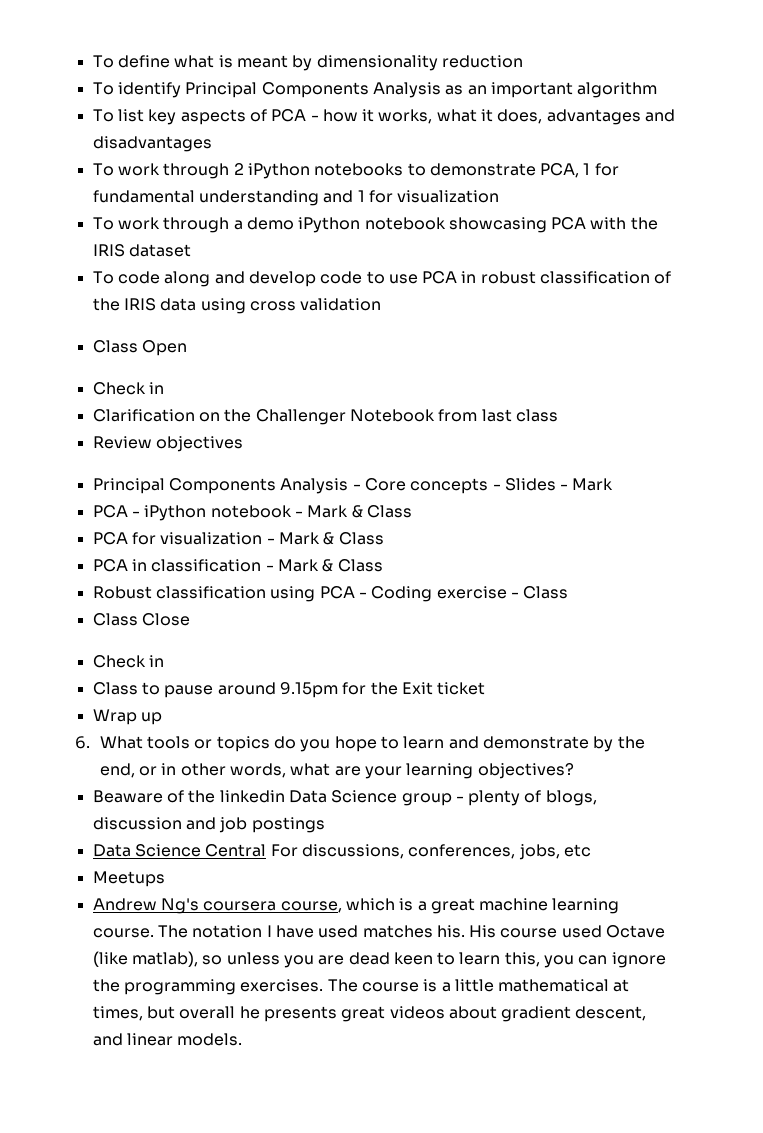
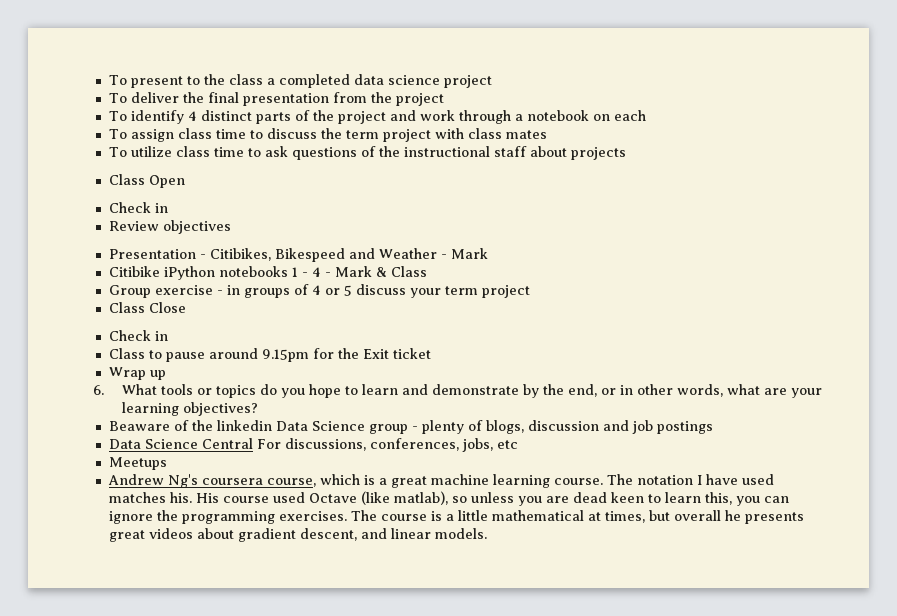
[92,55,523,71] [92,82,658,98] [92,109,676,125] [92,136,212,152] [92,163,619,179] [92,190,500,206] [92,217,658,233] [92,244,191,257] [92,271,672,287] [92,298,382,314] [92,340,187,356] [92,382,164,395] [92,409,558,425] [92,436,243,452] [92,478,614,494] [92,505,412,521] [92,532,384,545] [92,559,383,572] [92,586,569,602] To define what is meant by dimensionality reduction // To identify Principal Components Analysis as an important algorithm // To list key aspects of PCA - how it works, what it does, advantages and disadvantages // To work through 2 iPython notebooks to demonstrate PCA, 1 for fundamental understanding and 1 for visualization // To work through a demo iPython notebook showcasing PCA with the IRIS dataset // To code along and develop code to use PCA in robust classification of the IRIS data using cross validation // Class Open // Check in // Clarification on the Challenger Notebook from last class // Review objectives // Principal Components Analysis - Core concepts - Slides - Mark // PCA - iPython notebook - Mark & Class // PCA for visualization - Mark & Class // PCA in classification - Mark & Class // Robust classification using PCA - Coding exercise - Class -> [108,74,492,88] [108,92,444,106] [108,110,646,124] [108,128,547,142] [108,146,626,160] [108,174,185,188] [108,202,168,213] [108,220,231,234] [108,248,488,262] [108,266,427,280] [108,284,530,298] To present to the class a completed data science project // To deliver the final presentation from the project // To identify 4 distinct parts of the project and work through a notebook on each // To assign class time to discuss the term project with class mates // To utilize class time to ask questions of the instructional staff about projects // Class Open // Check in // Review objectives // Presentation - Citibikes, Bikespeed and Weather - Mark // Citibike iPython notebooks 1 - 4 - Mark & Class // Group exercise - in groups of 4 or 5 discuss your term project

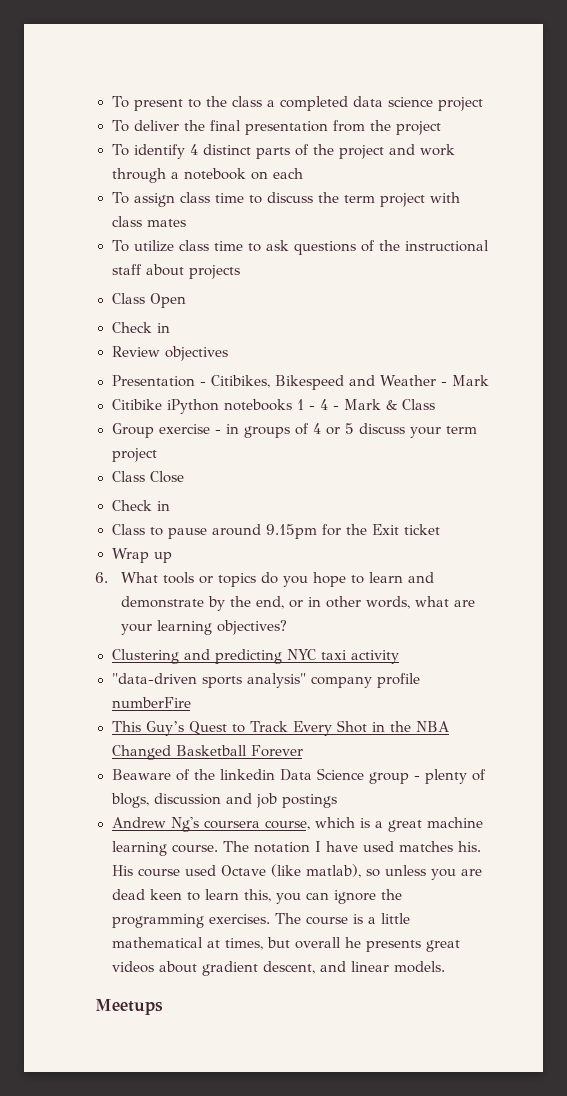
(258, 409) none -> [111,649,400,664] [111,673,420,688] [111,697,191,708] [111,720,450,736] [111,745,303,760] // Clustering and predicting NYC taxi activity // "data-driven sports analysis" company profile numberFire // This Guy’s Quest to Track Every Shot in the NBA Changed Basketball Forever
[108,438,518,452] [108,457,167,470] // Data Science Central For discussions, conferences, jobs, etc // Meetups -> (337, 801) none
(487, 533) none -> [95,999,163,1015] // Meetups

